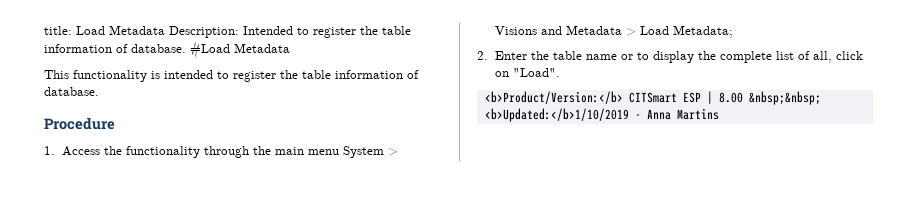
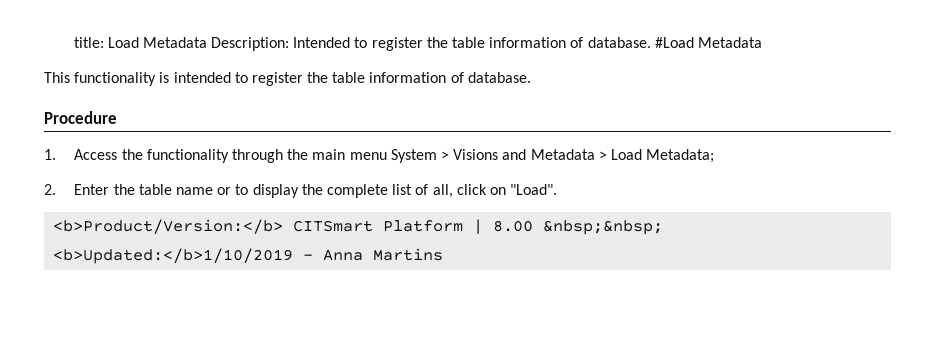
[682,92,701,103] ESP -> [383,220,464,232] Platform

